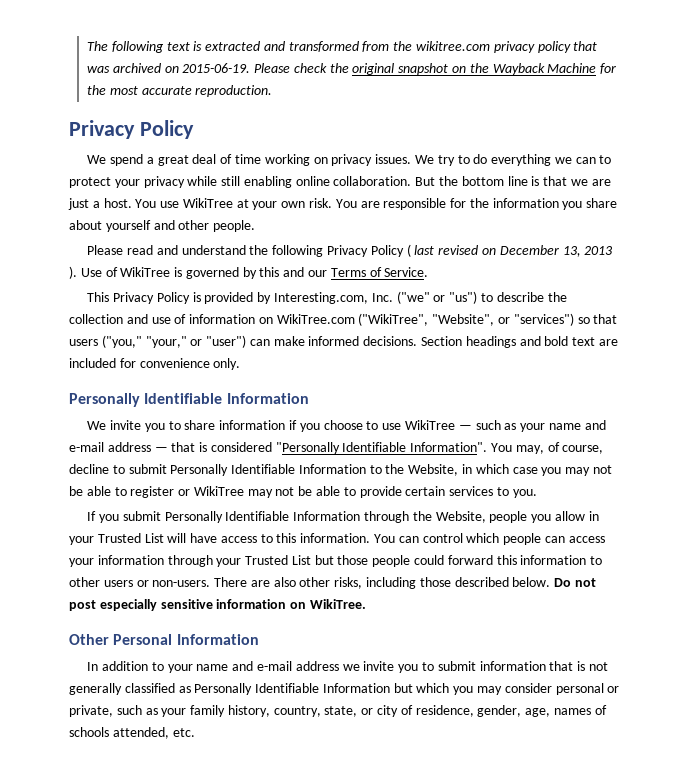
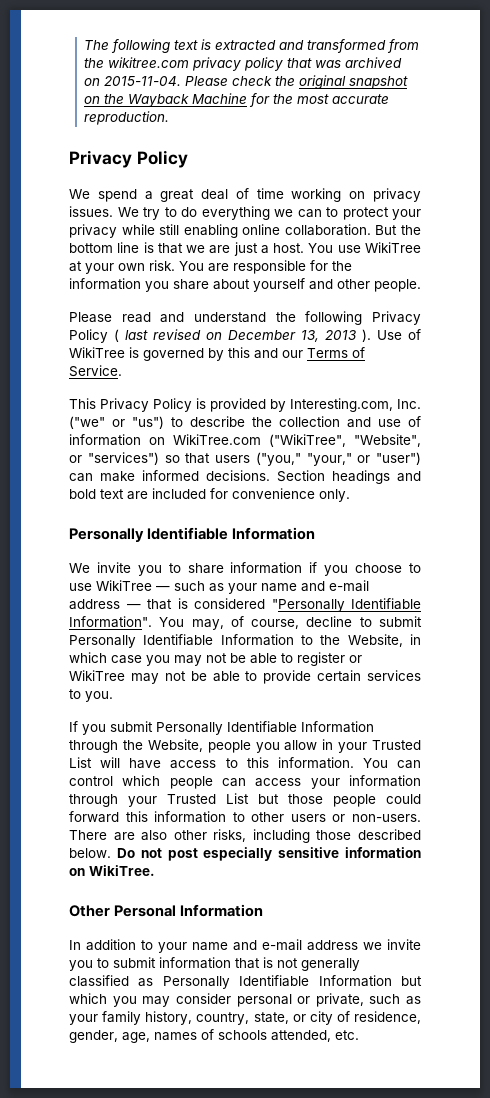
[182,63,251,73] 2015-06-19. -> [104,76,182,86] 2015-11-04.

